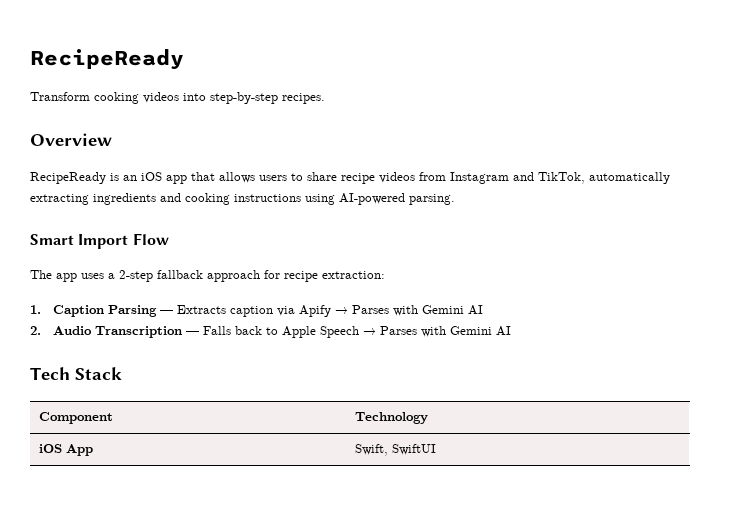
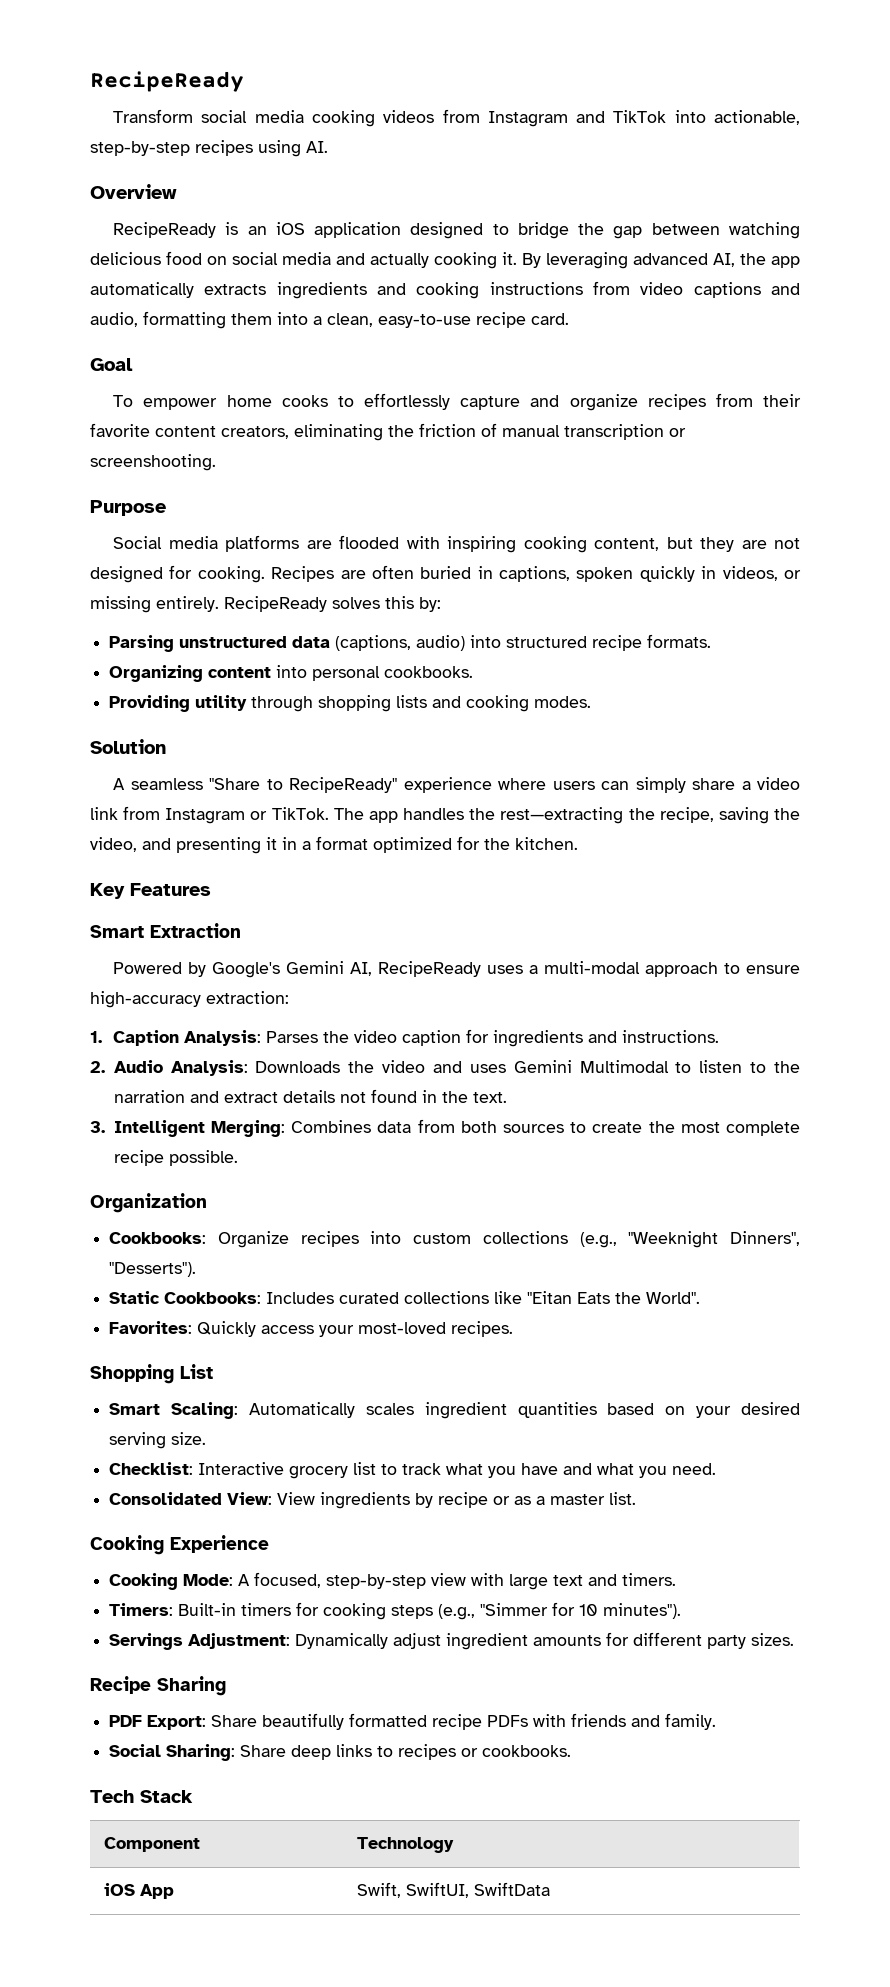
[94,92,325,104] cooking videos into step-by-step recipes. -> [201,109,800,127] [90,140,328,157] social media cooking videos from Instagram and TikTok into actionable, step-by-step recipes using AI.
[166,172,670,184] [30,193,455,205] [30,233,169,249] [30,270,385,282] [30,305,484,317] [30,326,512,338] app that allows users to share recipe videos from Instagram and TikTok, automatically extracting ingredients and cooking instructions using AI-powered parsing. // Smart Import Flow // The app uses a 2-step fallback approach for recipe extraction: // 1. Caption Parsing — Extracts caption via Apify → Parses with Gemini AI // 2. Audio Transcription — Falls back to Apple Speech → Parses with Gemini AI -> [314,222,800,239] [90,251,800,269] [90,281,800,299] [90,311,569,329] [90,358,133,371] [113,393,802,411] [90,423,686,441] [90,454,216,471] [90,500,166,516] [113,535,801,553] [90,565,801,583] [90,596,441,613] [109,634,712,652] [109,665,474,682] [109,695,592,712] [90,739,166,754] [113,777,801,793] [90,806,801,824] [90,836,578,854] [90,883,211,899] [90,923,241,938] [113,961,801,978] [90,991,289,1008] [90,1029,719,1047] [90,1060,800,1076] [113,1089,507,1103] [90,1119,800,1137] [113,1150,238,1166] [90,1193,207,1213] [109,1231,800,1248] [109,1262,197,1277] [109,1291,701,1304] [109,1321,514,1337] [90,1364,213,1384] [109,1402,800,1419] [109,1432,207,1449] [109,1462,717,1479] [109,1492,637,1509] [90,1535,269,1555] [109,1572,677,1590] [109,1602,682,1620] [109,1632,795,1650] [90,1676,226,1696] [109,1713,717,1730] [109,1744,572,1761] application designed to bridge the gap between watching delicious food on social media and actually cooking it. By leveraging advanced AI, the app automatically extracts ingredients and cooking instructions from video captions and audio, formatting them into a clean, easy-to-use recipe card. // Goal // To empower home cooks to effortlessly capture and organize recipes from their favorite content creators, eliminating the friction of manual transcription or screenshooting. // Purpose // Social media platforms are flooded with inspiring cooking content, but they are not designed for cooking. Recipes are often buried in captions, spoken quickly in videos, or missing entirely. RecipeReady solves this by: // Parsing unstructured data (captions, audio) into structured recipe formats. // Organizing content into personal cookbooks. // Providing utility through shopping lists and cooking modes. // Solution // A seamless "Share to RecipeReady" experience where users can simply share a video link from Instagram or TikTok. The app handles the rest—extracting the recipe, saving the video, and presenting it in a format optimized for the kitchen. // Key Features // Smart Extraction // Powered by Google's Gemini AI, RecipeReady uses a multi-modal approach to ensure high-accuracy extraction: // 1. Caption Analysis: Parses the video caption for ingredients and instructions. // 2. Audio Analysis: Downloads the video and uses Gemini Multimodal to listen to the narration and extract details not found in the text. // 3. Intelligent Merging: Combines data from both sources to create the most complete recipe possible. // Organization // Cookbooks: Organize recipes into custom collections (e.g., "Weeknight Dinners", "Desserts"). // Static Cookbooks: Includes curated collections like "Eitan Eats the World". // Favorites: Quickly access your most-loved recipes. // Shopping List // Smart Scaling: Automatically scales ingredient quantities based on your desired serving size. // Checklist: Interactive grocery list to track what you have and what you need. // Consolidated View: View ingredients by recipe or as a master list. // Cooking Experience // Cooking Mode: A focused, step-by-step view with large text and timers. // Timers: Built-in timers for cooking steps (e.g., "Simmer for 10 minutes"). // Servings Adjustment: Dynamically adjust ingredient amounts for different party sizes. // Recipe Sharing // PDF Export: Share beautifully formatted recipe PDFs with friends and family. // Social Sharing: Share deep links to recipes or cookbooks.
[391,444,436,455] SwiftUI -> [405,1882,550,1898] SwiftUI, SwiftData

